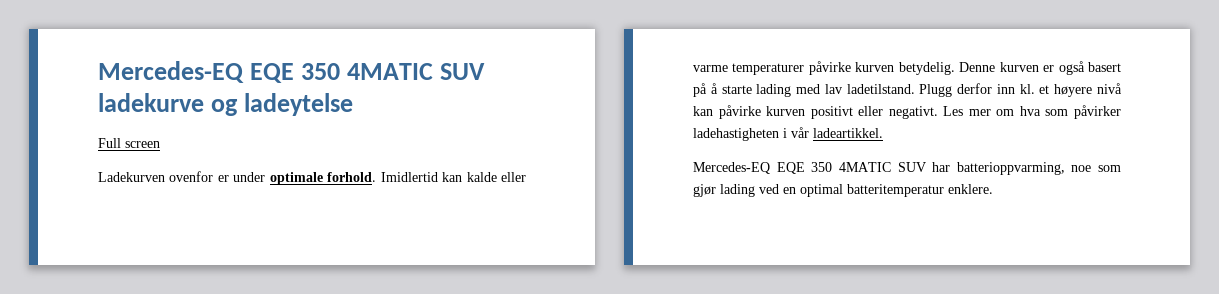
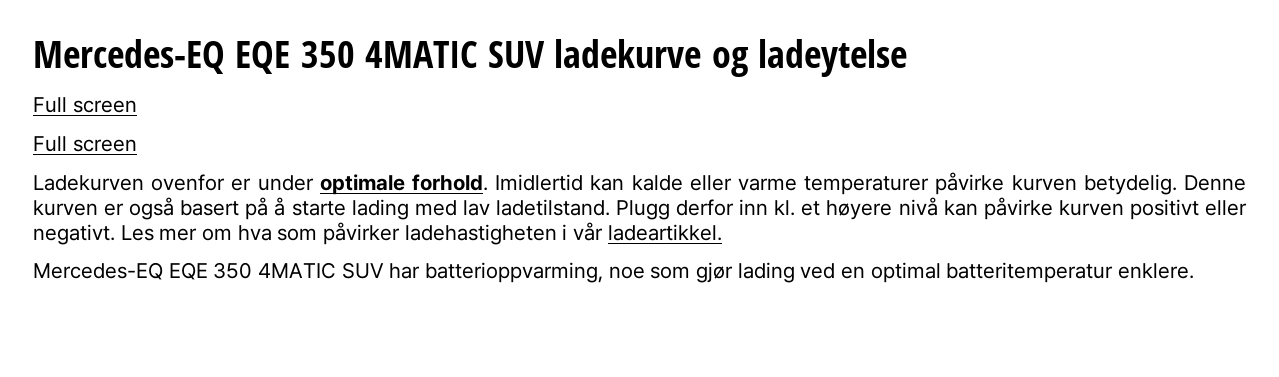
(160, 144) none -> [33,136,137,152] // Full screen

